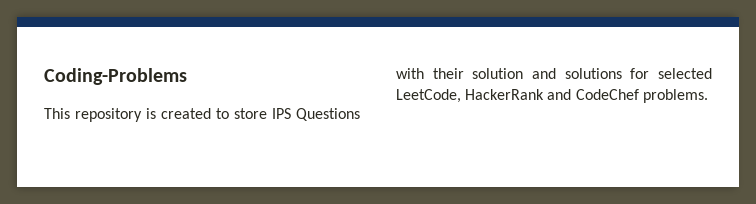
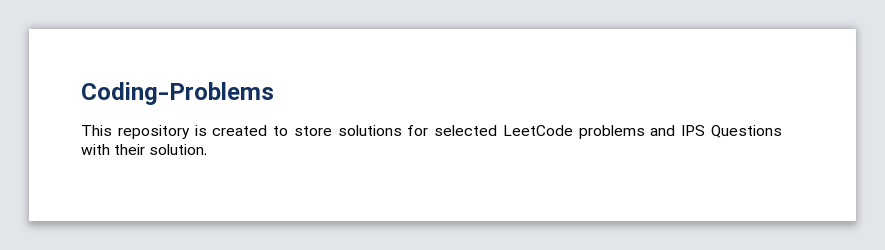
[272,108,360,121] [396,68,712,79] [396,89,708,103] IPS Questions with their solution and solutions for selected LeetCode, HackerRank and CodeChef problems. -> [337,125,782,139] [81,144,208,155] solutions for selected LeetCode problems and IPS Questions with their solution.

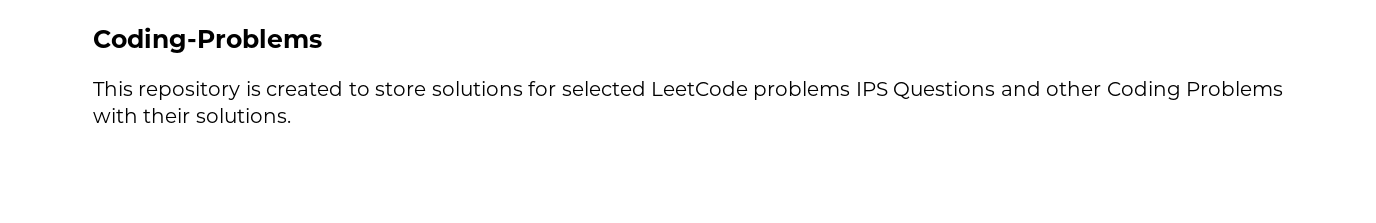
[650,125,676,136] and -> (851, 90) none
(782, 131) none -> [1000,81,1283,100] and other Coding Problems
[149,144,208,155] solution. -> [195,108,291,123] solutions.

